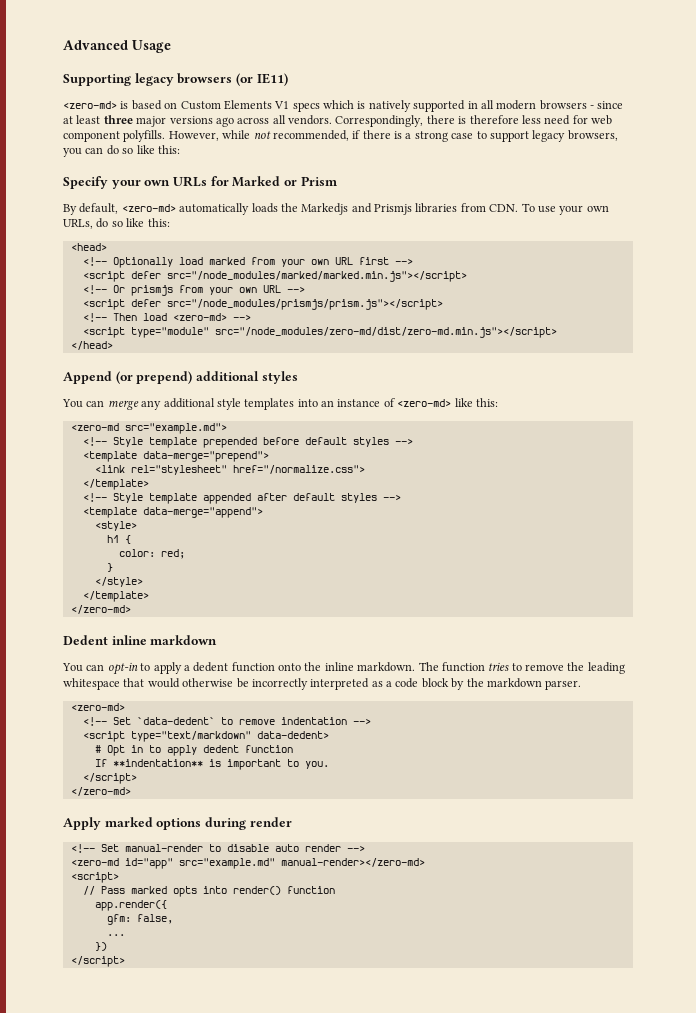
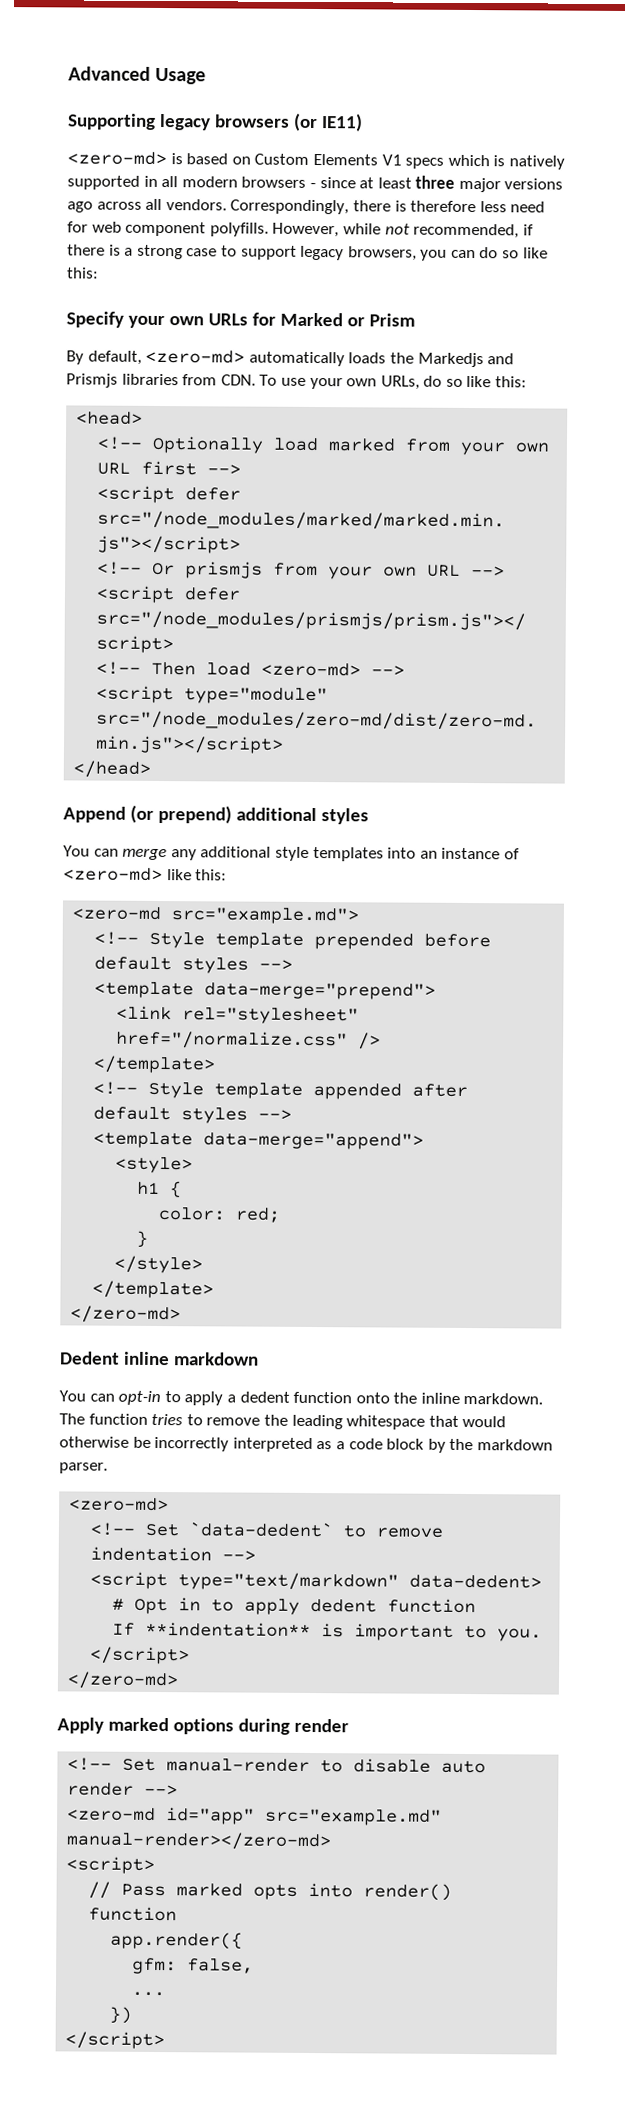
[232,465,365,474] href="/normalize.css"> -> [116,1030,382,1050] href="/normalize.css" />

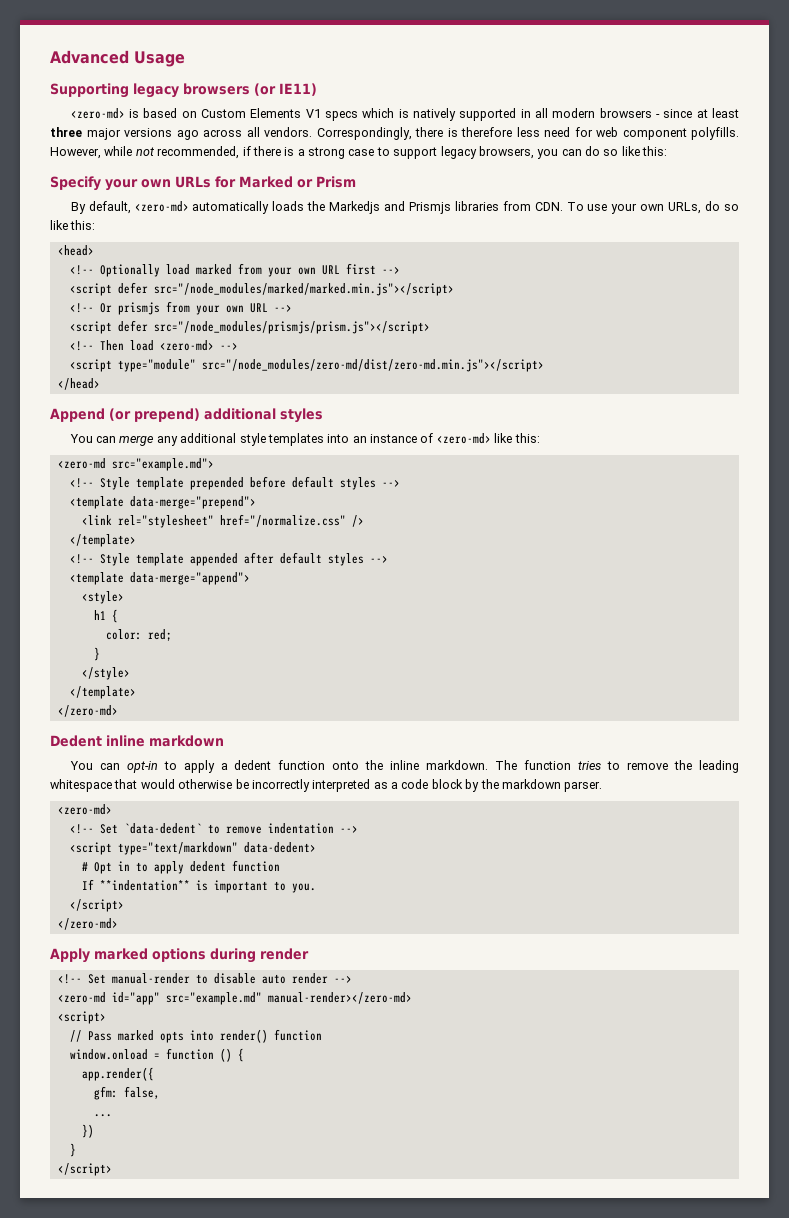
(178, 1914) none -> [69,1048,244,1062] // window.onload = function () {
(133, 2015) none -> [69,1143,76,1157] // }

